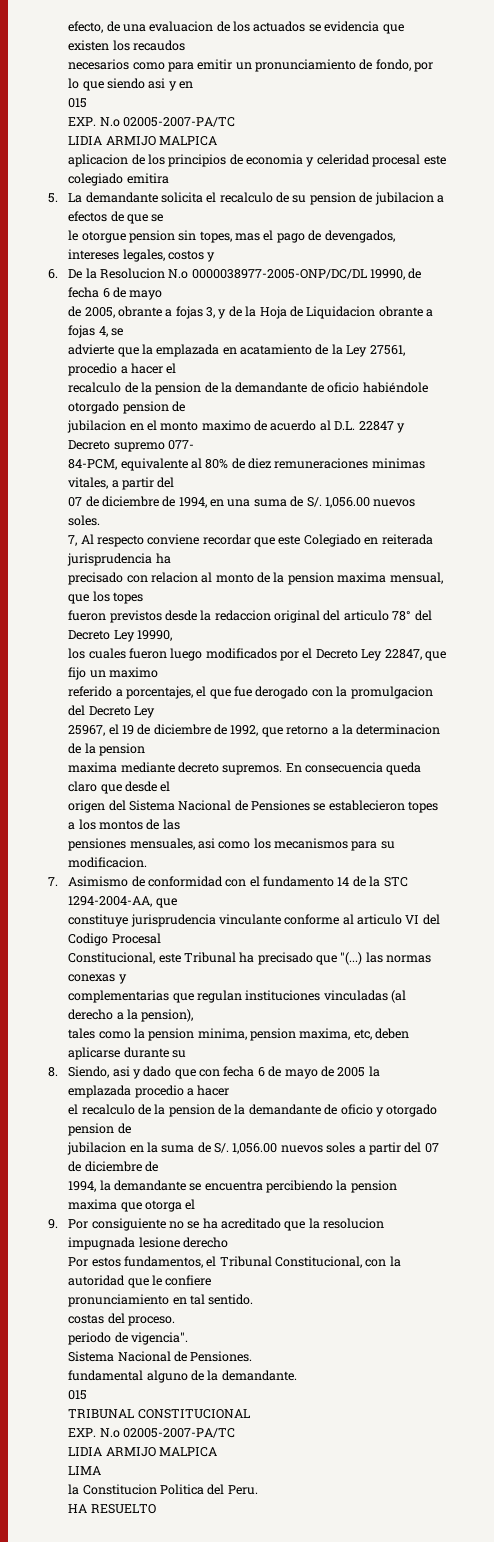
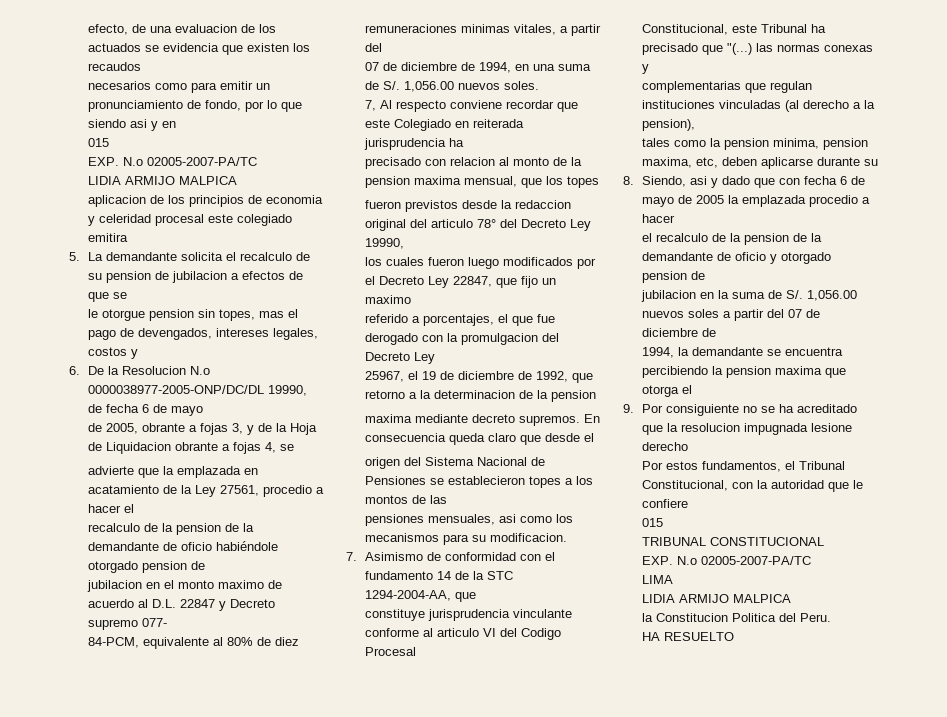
[68,1294,254,1307] [68,1313,175,1326] [68,1332,188,1345] [68,1351,253,1362] [68,1370,297,1383] // pronunciamiento en tal sentido. // costas del proceso. // periodo de vigencia". // Sistema Nacional de Pensiones. // fundamental alguno de la demandante. -> (688, 503) none
[68,1447,217,1457] [68,1466,102,1475] // LIDIA ARMIJO MALPICA // LIMA -> [641,575,673,584] [641,594,791,603] // LIMA // LIDIA ARMIJO MALPICA

